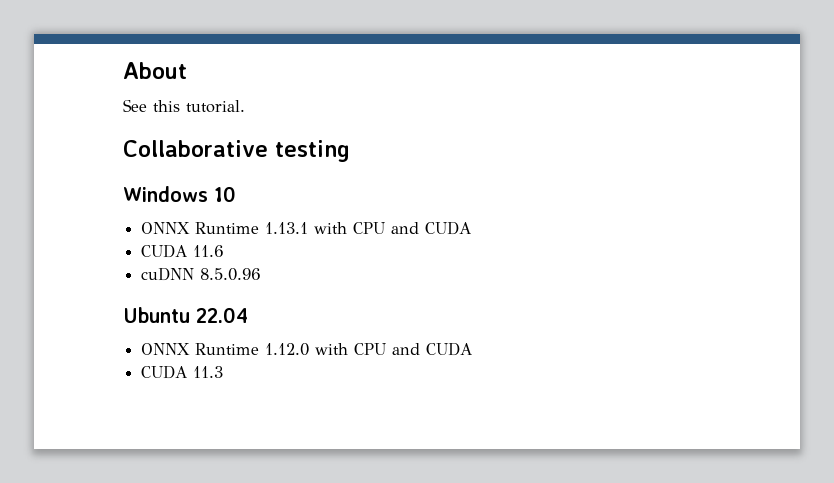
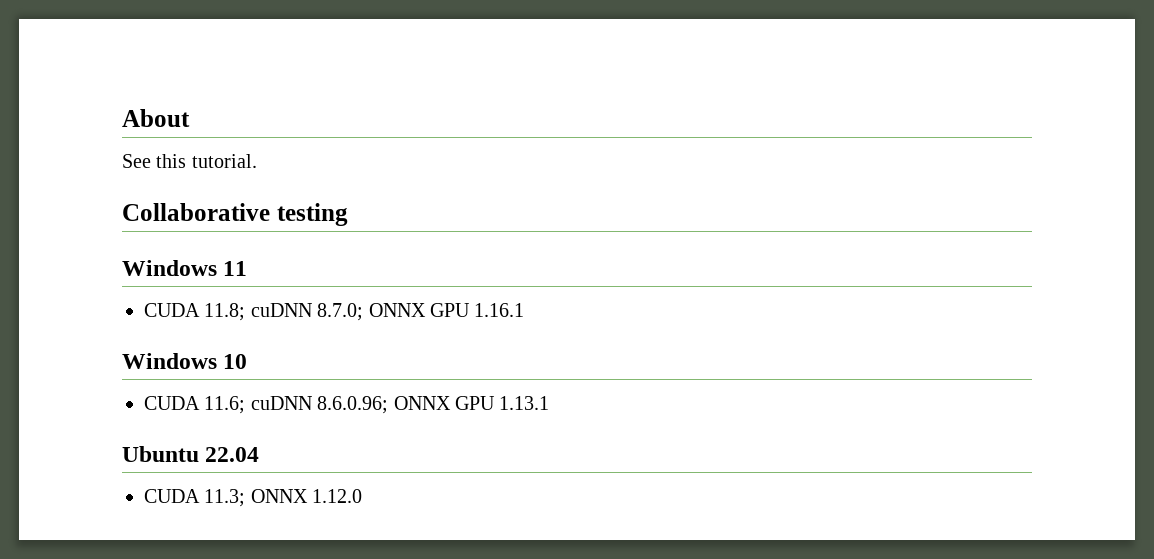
[214,186,236,202] [141,221,472,235] [141,244,225,258] [141,267,262,281] [123,307,248,323] [141,342,473,356] [141,365,224,379] 10 // ONNX Runtime 1.13.1 with CPU and CUDA // CUDA 11.6 // cuDNN 8.5.0.96 // Ubuntu 22.04 // ONNX Runtime 1.12.0 with CPU and CUDA // CUDA 11.3 -> [223,261,248,276] [144,303,525,321] [122,353,248,369] [144,396,550,414] [122,446,260,462] [144,489,363,507] 11 // CUDA 11.8; cuDNN 8.7.0; ONNX GPU 1.16.1 // Windows 10 // CUDA 11.6; cuDNN 8.6.0.96; ONNX GPU 1.13.1 // Ubuntu 22.04 // CUDA 11.3; ONNX 1.12.0

